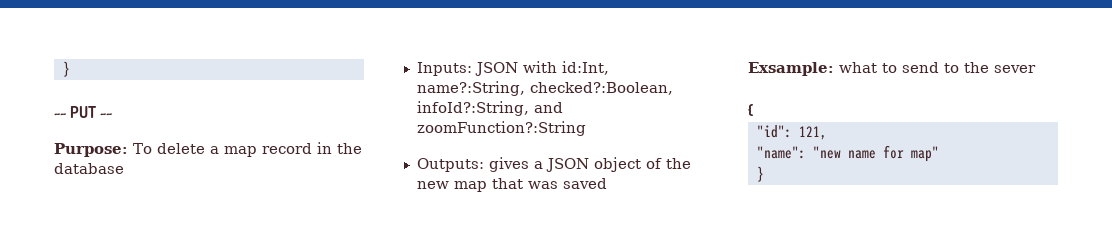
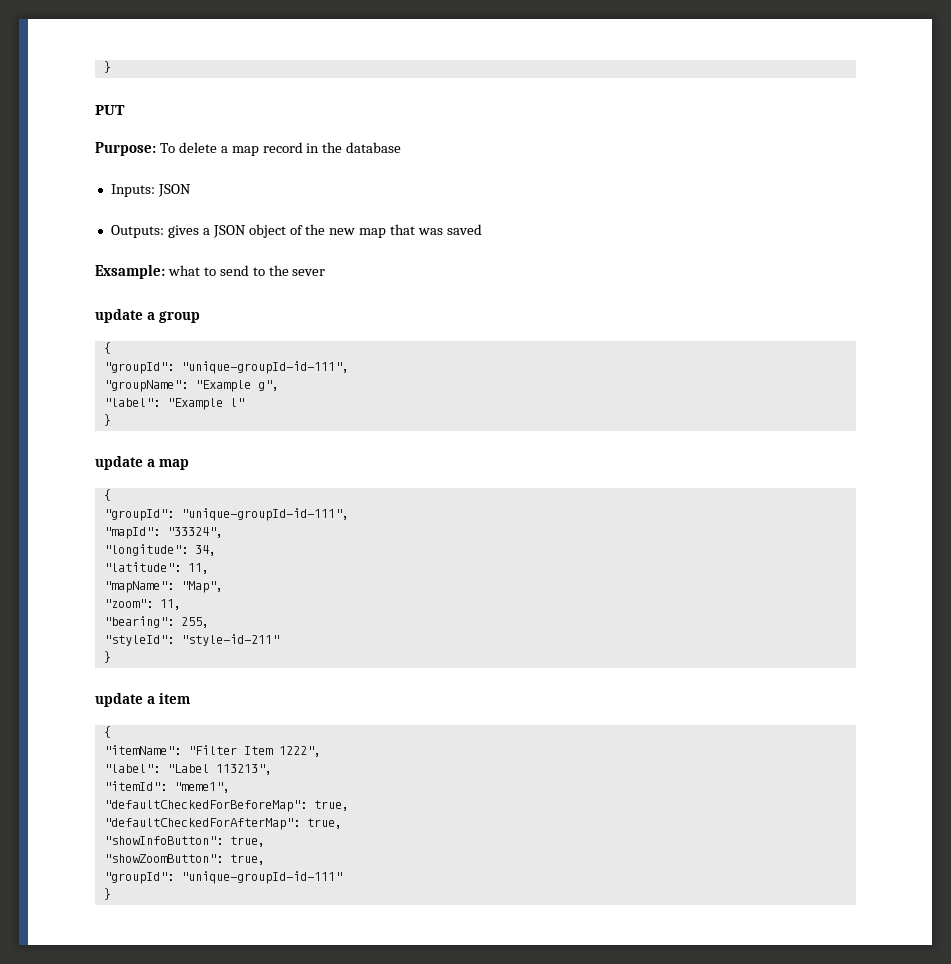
[62,61,70,77] [54,113,66,118] } // ~~ -> [103,61,111,73] } //
[100,113,113,118] ~~ -> (125, 110) none
[522,61,609,75] [416,81,673,96] [416,101,563,116] [416,121,586,136] with id:Int, name?:String, checked?:Boolean, infoId?:String, and zoomFunction?:String -> (191, 190) none
[748,104,753,116] [756,125,827,140] [756,145,939,162] { // "id": 121, // "name": "new name for map" -> [95,309,200,323] [103,342,111,354] [103,361,349,374] [103,380,279,392] [103,398,244,410] [103,414,111,426] [95,456,189,470] [103,489,111,501] [103,508,349,521] [103,527,223,539] [103,544,216,556] [103,562,209,574] [103,581,223,593] [103,599,181,610] [103,616,209,628] [103,634,279,646] [103,651,111,663] [95,693,190,707] [103,726,111,738] [103,745,321,757] [103,764,272,775] [103,781,230,793] [103,800,349,812] [103,818,342,830] [103,836,265,847] [103,854,265,865] [103,871,342,884] update a group // { // "groupId": "unique-groupId-id-111", // "groupName": "Example g", // "label": "Example l" // } // update a map // { // "groupId": "unique-groupId-id-111", // "mapId": "33324", // "longitude": 34, // "latitude": 11, // "mapName": "Map", // "zoom": 11, // "bearing": 255, // "styleId": "style-id-211" // } // update a item // { // "itemName": "Filter Item 1222", // "label": "Label 113213", // "itemId": "meme1", // "defaultCheckedForBeforeMap": true, // "defaultCheckedForAfterMap": true, // "showInfoButton": true, // "showZoomButton": true, // "groupId": "unique-groupId-id-111"

